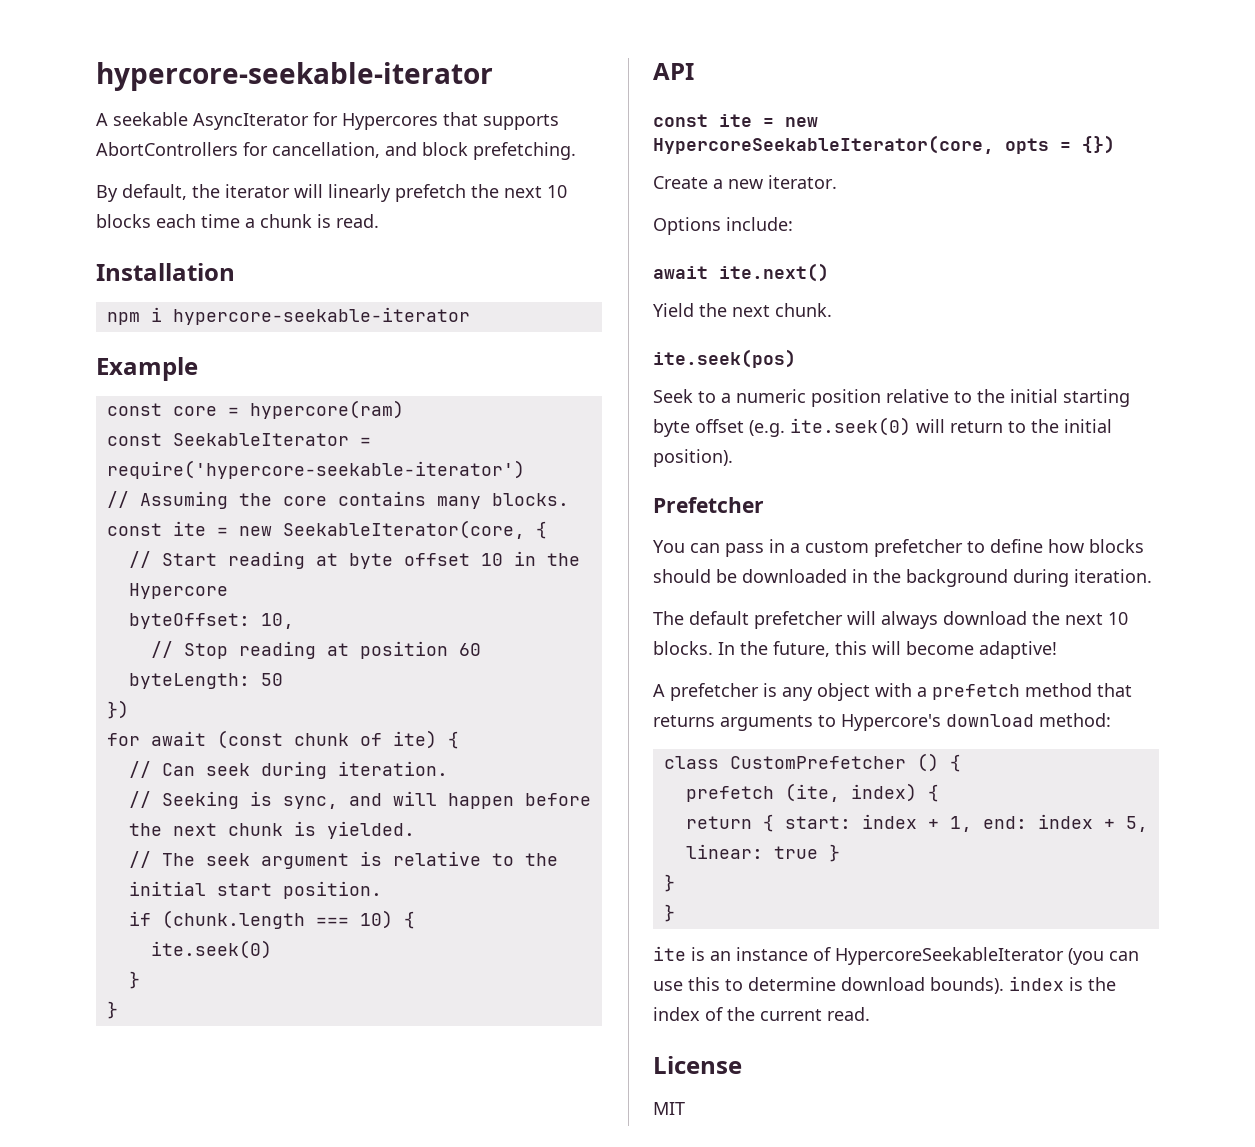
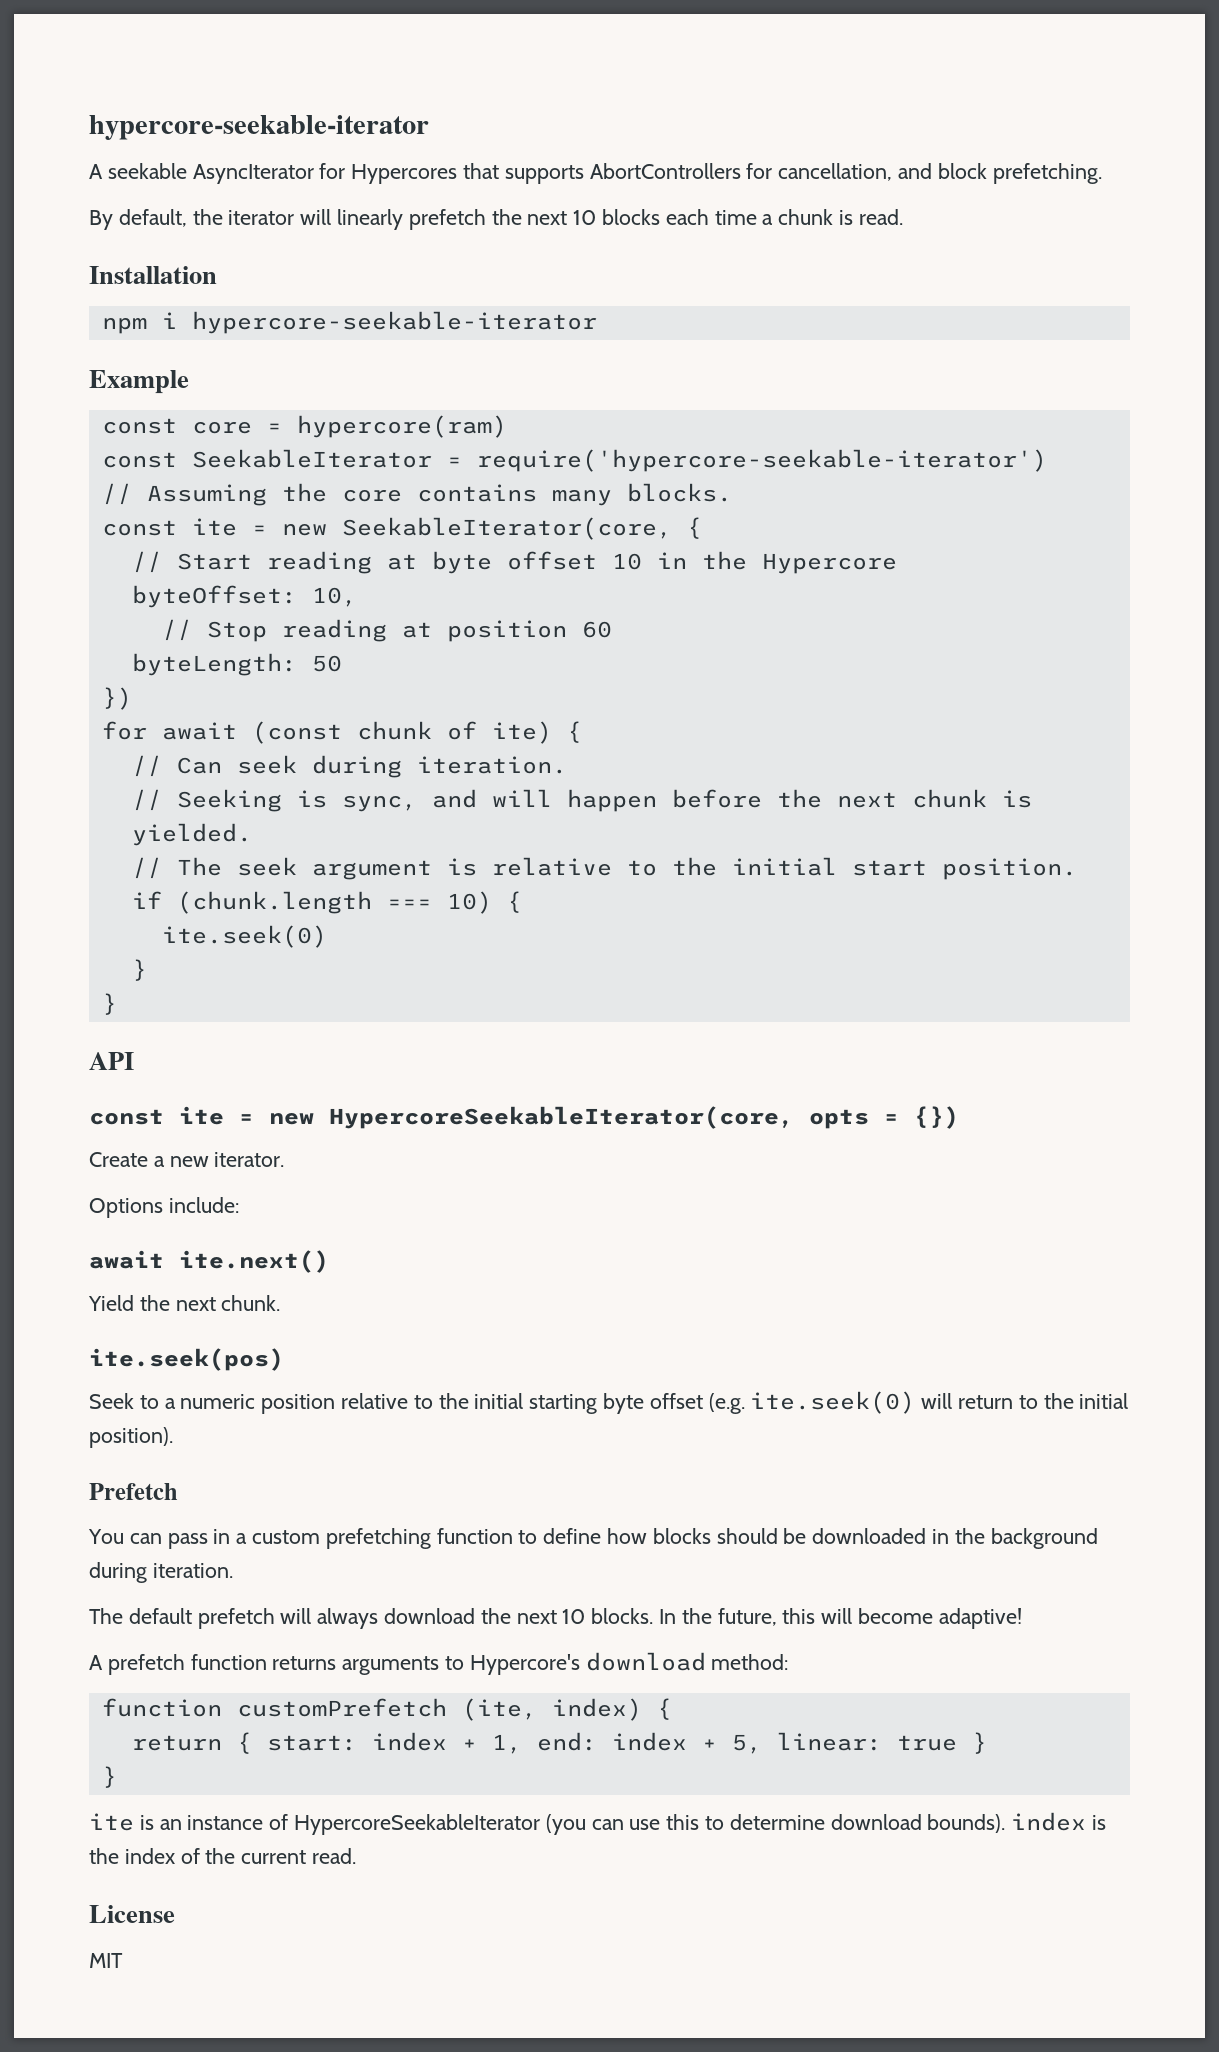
[653,497,764,513] Prefetcher -> [89,1483,178,1500] Prefetch
[874,539,963,557] prefetcher -> [325,1528,513,1549] prefetching function
[754,611,843,629] prefetcher -> [197,1608,275,1629] prefetch
[670,683,1132,701] prefetcher is any object with a prefetch method that -> [107,1654,267,1675] prefetch function
[663,753,961,772] [685,786,774,802] class CustomPrefetcher () { // prefetch -> [101,1698,447,1717] function customPrefetch
[663,904,675,922] // } -> (117, 1777) none

